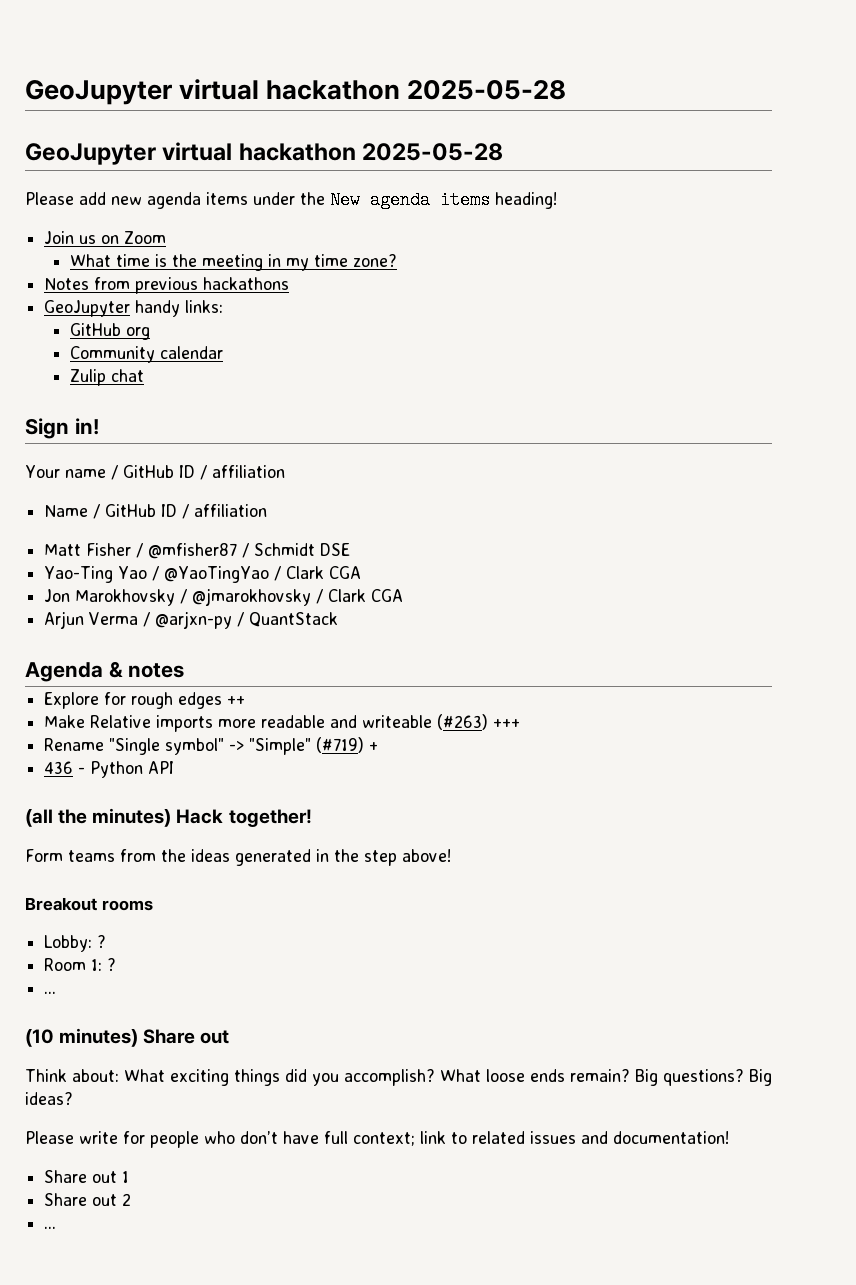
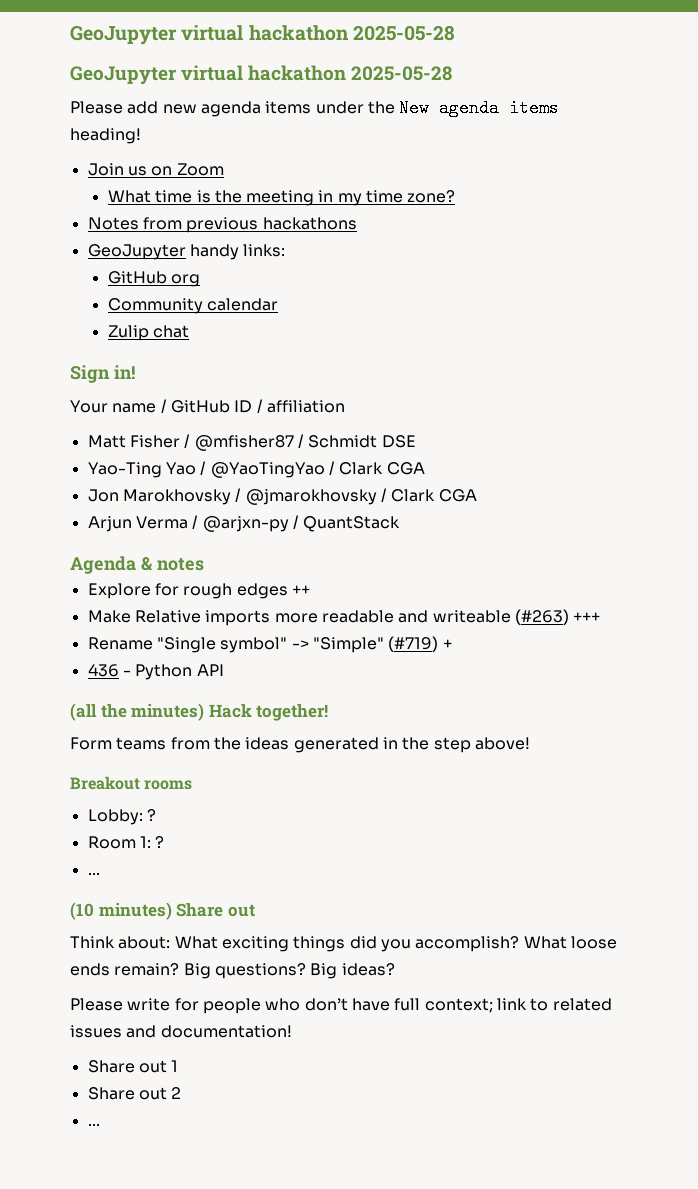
[44,504,268,519] // Name / GitHub ID / affiliation -> (345, 406) none

